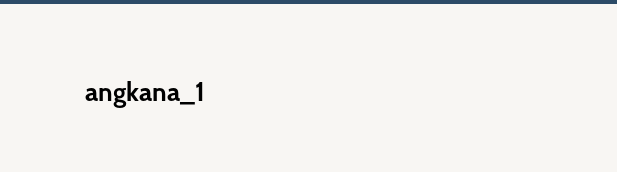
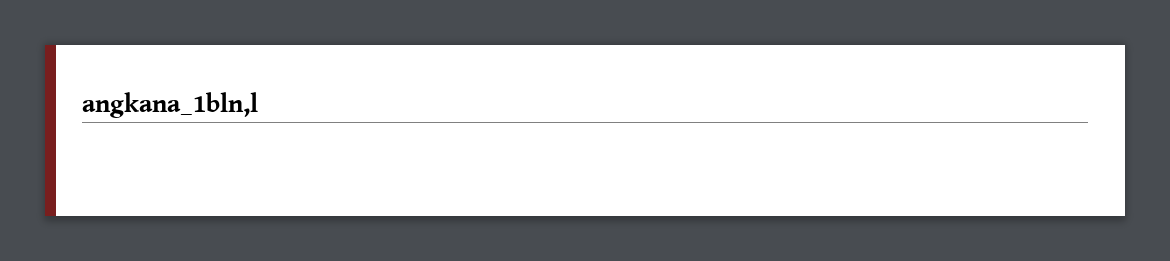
[85,81,205,108] angkana_1 -> [82,92,258,118] angkana_1bln,l

